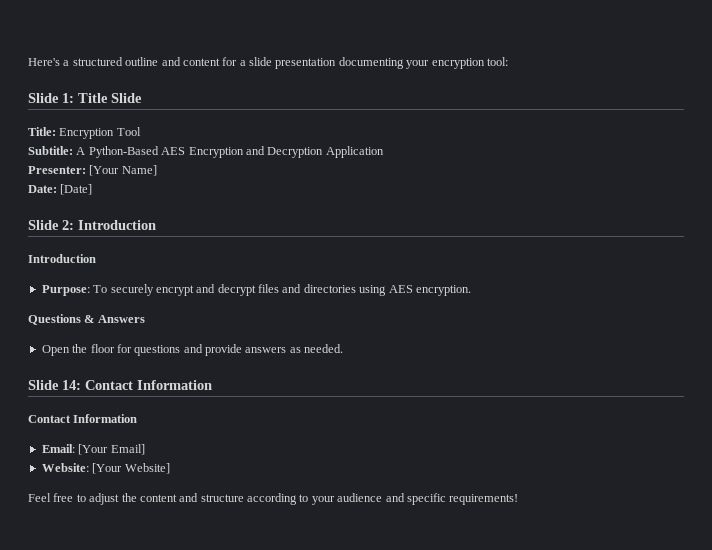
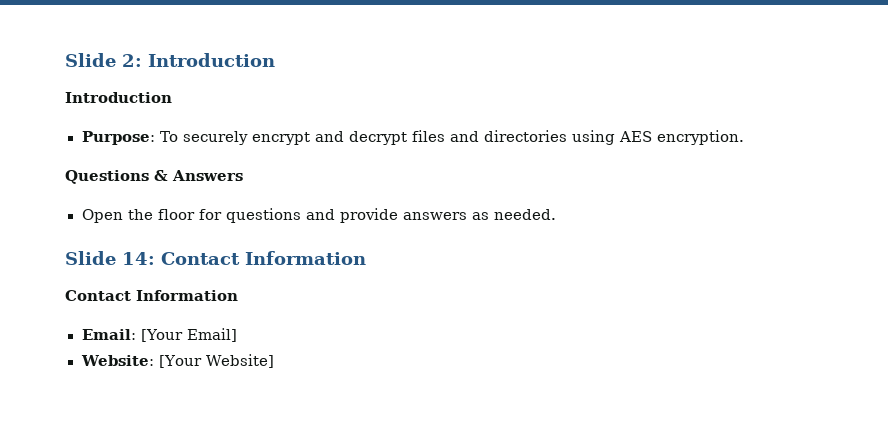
[28,57,508,69] [28,93,142,103] [28,127,141,139] [28,146,384,158] [28,165,157,176] [28,184,93,195] Here's a structured outline and content for a slide presentation documenting your encryption tool: // Slide 1: Title Slide // Title: Encryption Tool // Subtitle: A Python-Based AES Encryption and Decryption Application // Presenter: [Your Name] // Date: [Date] // -> (65, 60) none
[28,493,519,505] // Feel free to adjust the content and structure according to your audience and specific requirements! -> (275, 361) none

